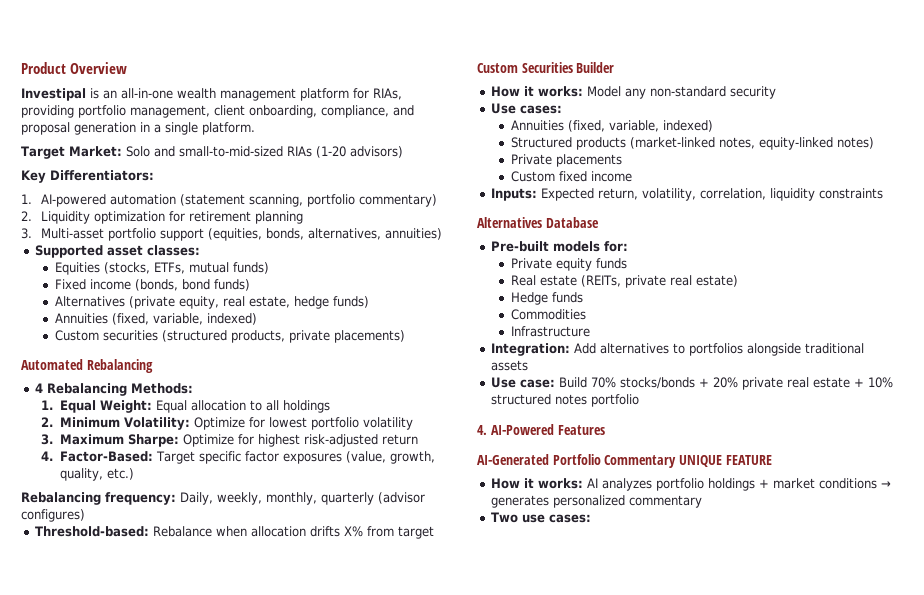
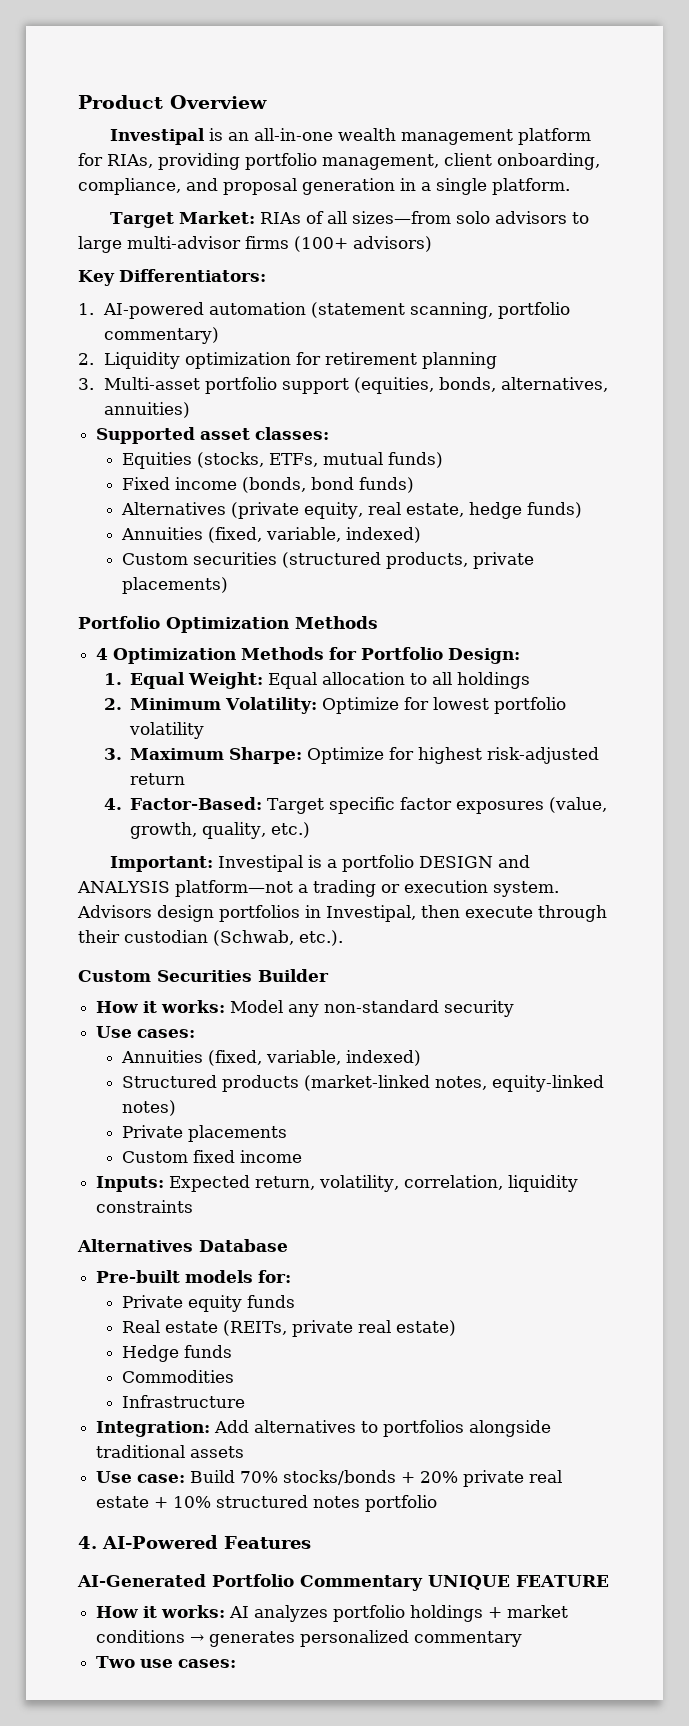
[125,146,346,158] Solo and small-to-mid-sized RIAs (1-20 -> [260,211,590,224] [78,236,348,253] RIAs of all sizes—from solo advisors to large multi-advisor firms (100+
[21,359,153,373] [35,383,194,396] Automated Rebalancing // 4 Rebalancing Methods: -> [78,616,378,633] [96,647,521,664] Portfolio Optimization Methods // 4 Optimization Methods for Portfolio Design:
[21,492,425,505] [21,509,85,522] [35,526,435,539] Rebalancing frequency: Daily, weekly, monthly, quarterly (advisor configures) // Threshold-based: Rebalance when allocation drifts X% from target -> [110,855,531,872] [77,880,559,897] [77,905,607,922] [78,930,343,946] Important: Investipal is a portfolio DESIGN and ANALYSIS platform—not a trading or execution system. Advisors design portfolios in Investipal, then execute through their custodian (Schwab, etc.).

